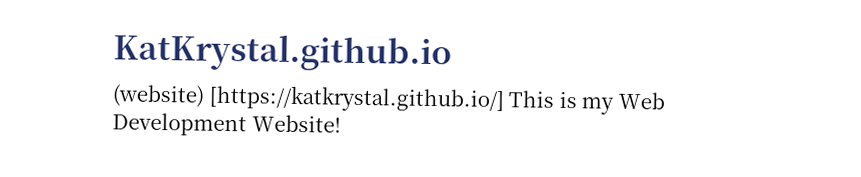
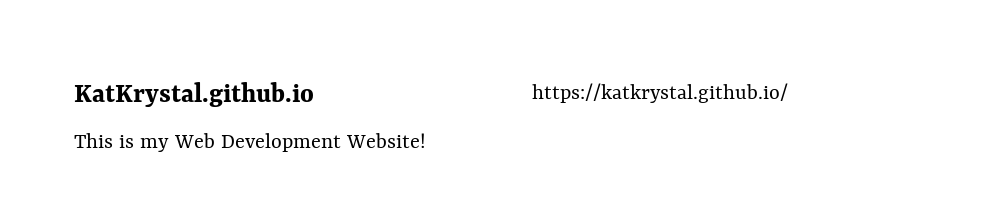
[112,84,504,114] (website) [https://katkrystal.github.io/] -> (314, 94) none
(341, 123) none -> [532,83,788,103] https://katkrystal.github.io/

